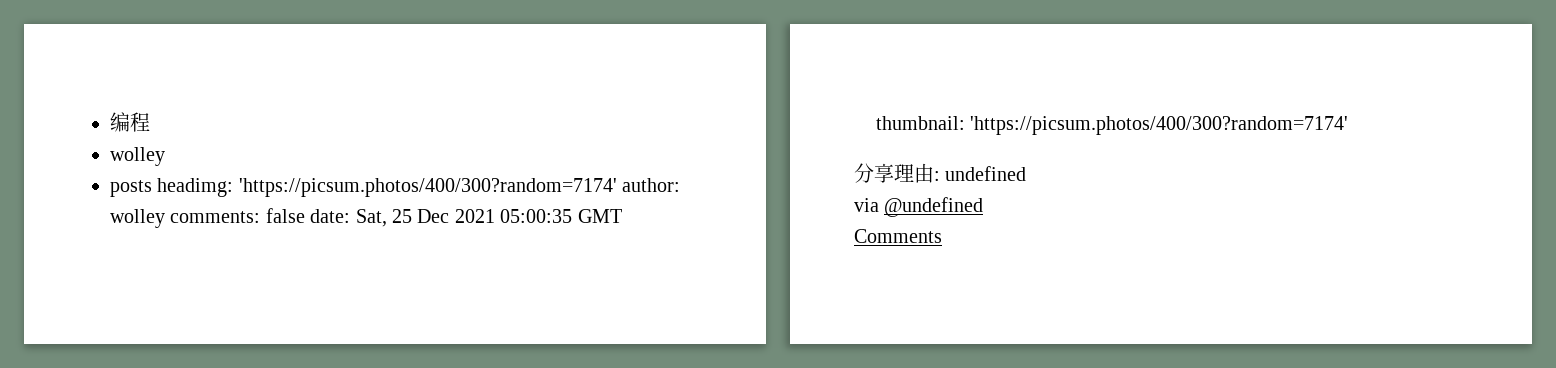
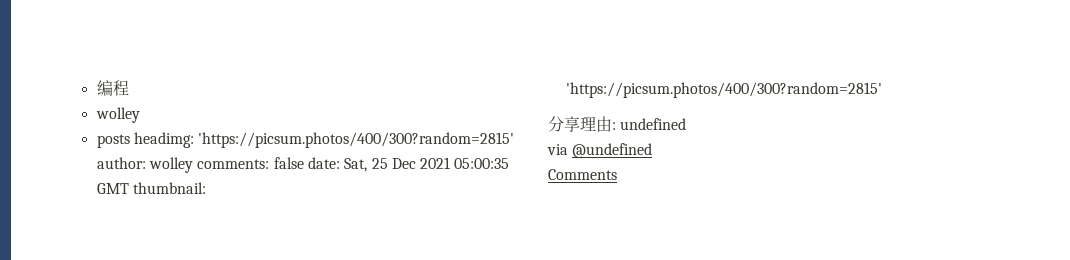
[238,178,617,197] 'https://picsum.photos/400/300?random=7174' -> [198,132,515,148] 'https://picsum.photos/400/300?random=2815'
[970,116,1349,135] 'https://picsum.photos/400/300?random=7174' -> [565,82,882,98] 'https://picsum.photos/400/300?random=2815'

